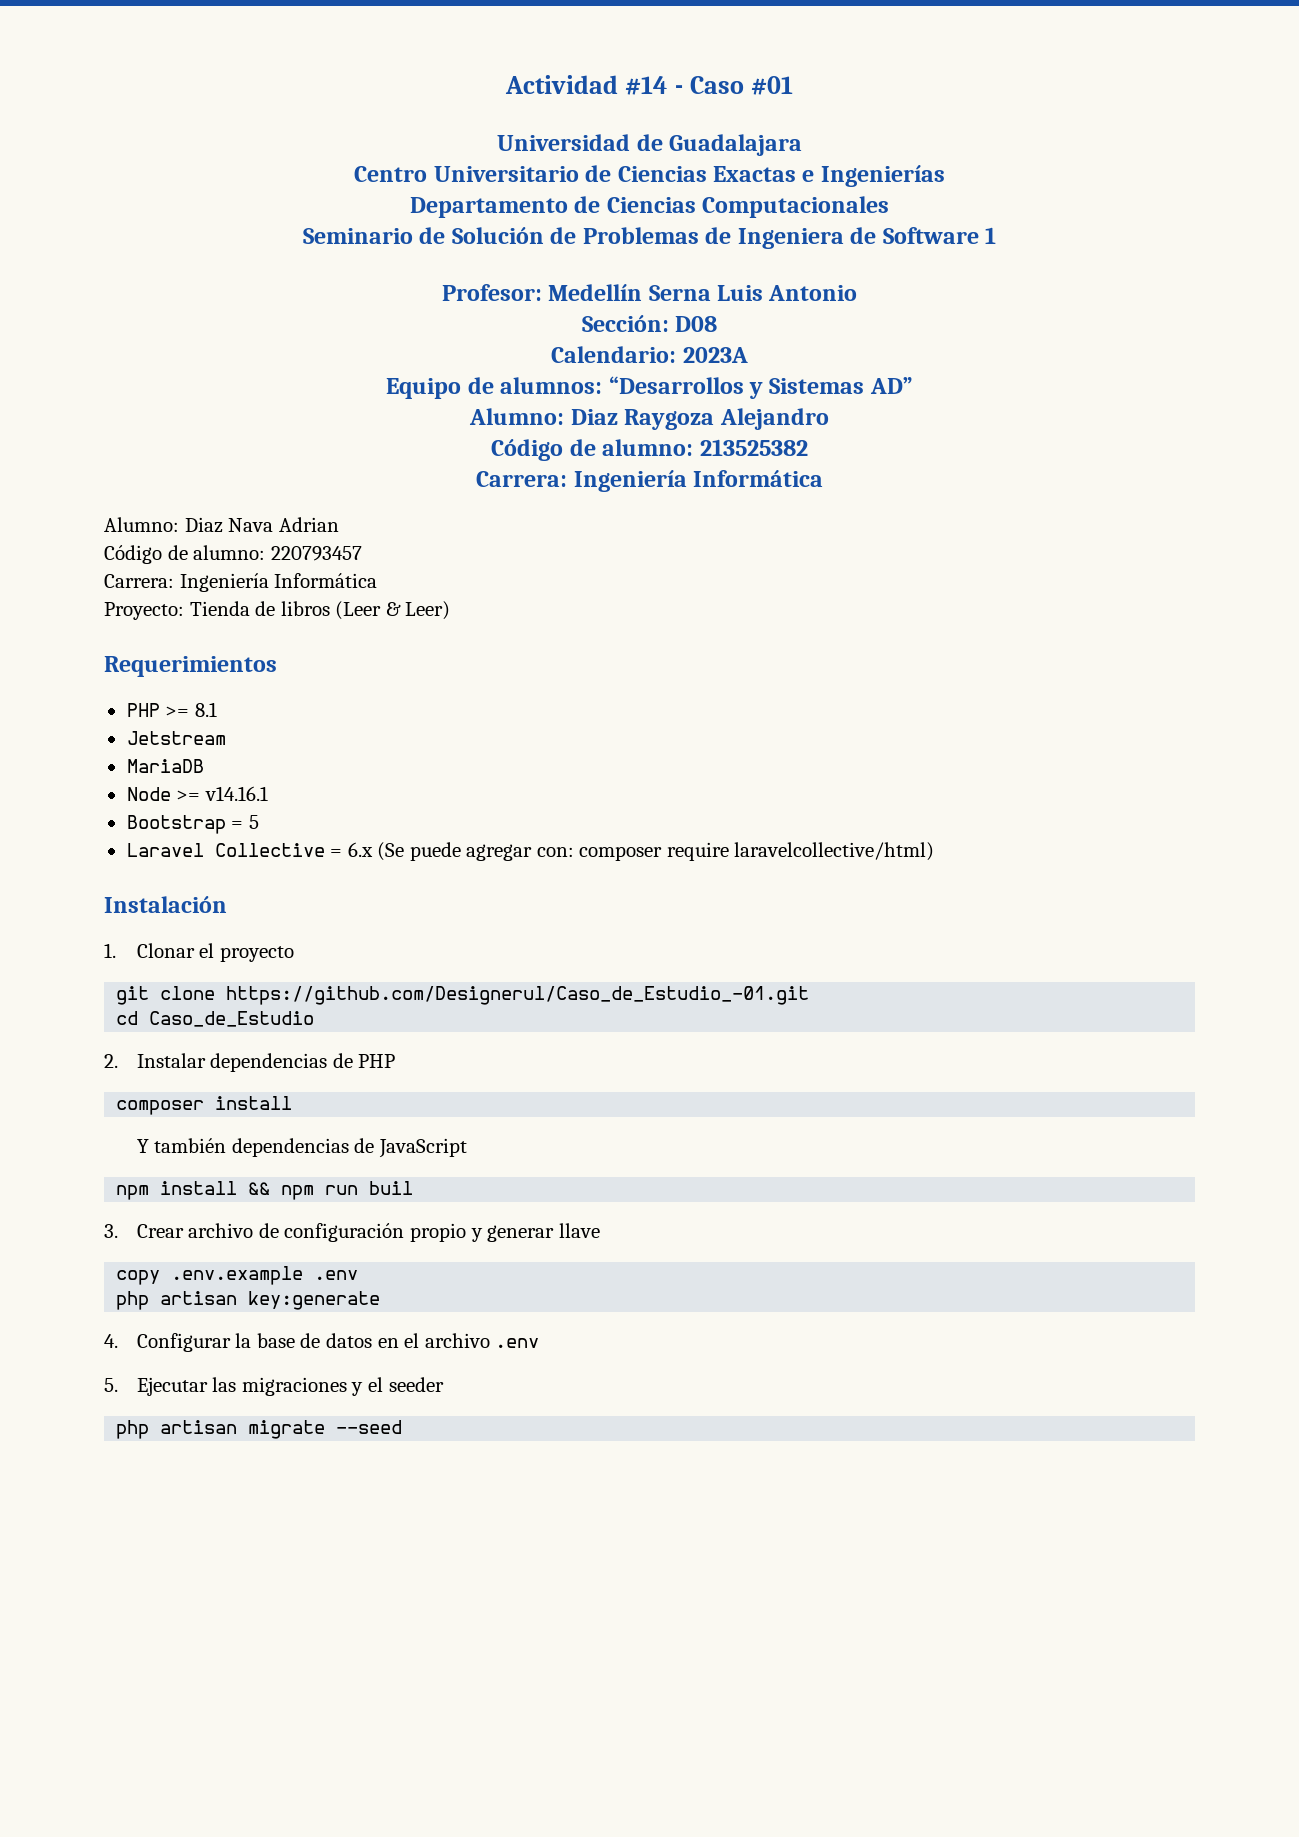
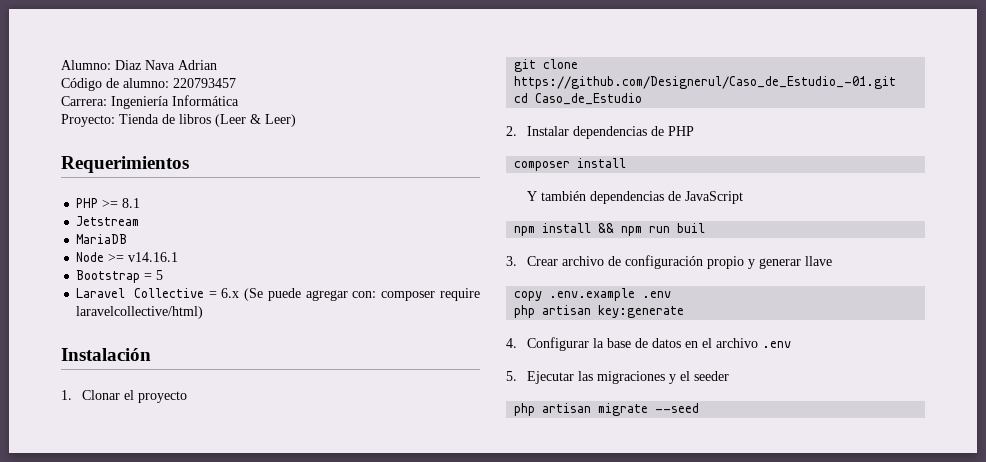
[505,75,793,95] [497,134,802,156] [354,165,945,187] [409,196,890,218] [302,227,997,249] [441,284,858,301] [581,315,718,332] [551,346,748,363] [386,376,913,399] [469,408,829,430] [491,439,808,461] [476,470,823,492] Actividad #14 - Caso #01 // Universidad de Guadalajara // Centro Universitario de Ciencias Exactas e Ingenierías // Departamento de Ciencias Computacionales // Seminario de Solución de Problemas de Ingeniera de Software 1 // Profesor: Medellín Serna Luis Antonio // Sección: D08 // Calendario: 2023A // Equipo de alumnos: “Desarrollos y Sistemas AD” // Alumno: Diaz Raygoza Alejandro // Código de alumno: 213525382 // Carrera: Ingeniería Informática // -> (61, 65) none

